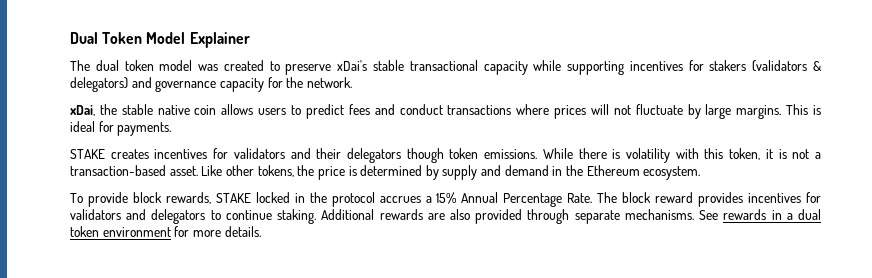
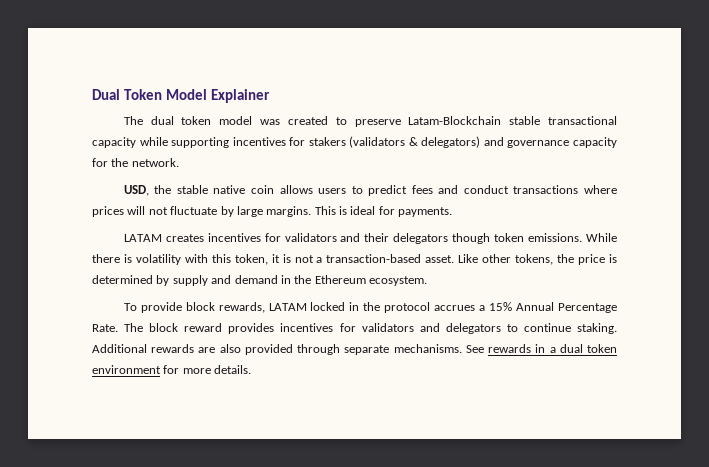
[337,60,368,71] xDai's -> [408,116,502,125] Latam-Blockchain
[70,105,95,116] xDai, -> [123,185,149,196] USD,
[70,149,105,159] STAKE -> [123,234,162,242] LATAM
[215,193,251,203] STAKE -> [268,303,307,311] LATAM

